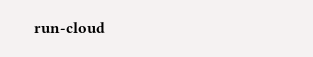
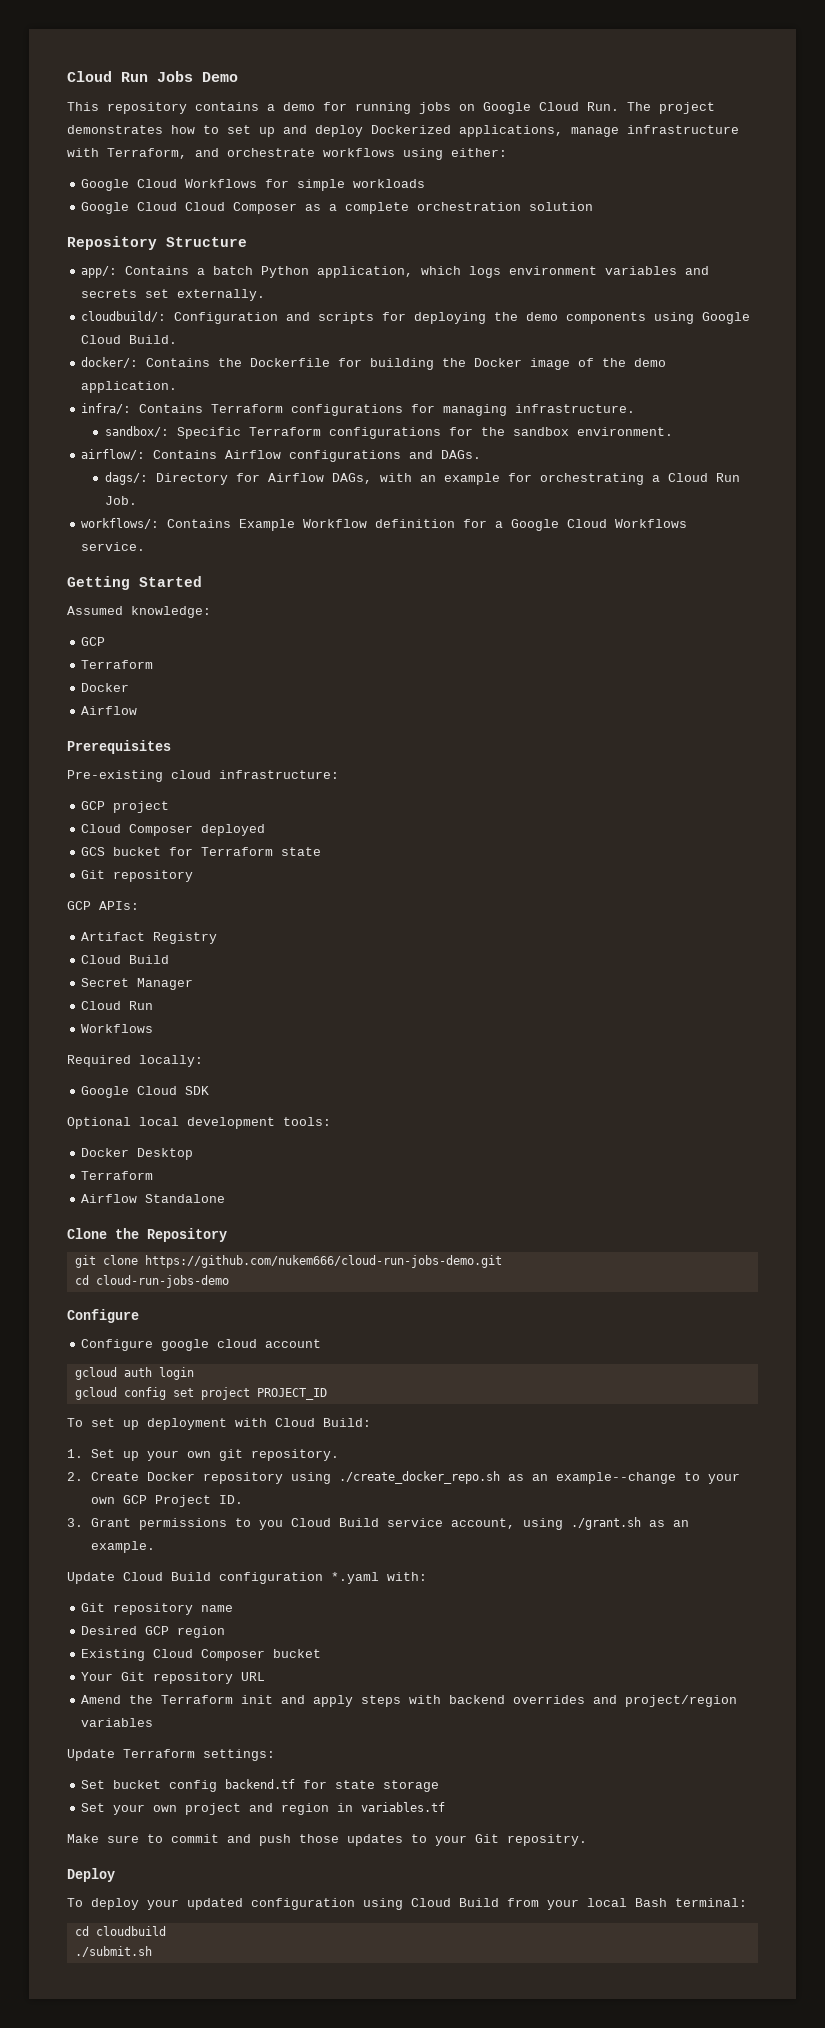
[34,22,105,33] run-cloud -> [67,71,238,82] [67,102,715,114] [67,125,739,137] [67,148,507,160] [81,179,426,191] [81,202,594,214] [67,236,247,250] [81,266,710,278] [81,289,266,301] [81,311,751,324] [81,335,178,344] [81,357,667,370] [81,381,178,393] [81,403,636,416] [105,426,674,439] [81,449,482,462] [105,472,741,485] [105,496,138,505] [81,518,688,531] [81,542,146,551] [67,576,202,590] [67,606,211,618] [81,637,106,646] [81,660,154,669] [81,683,130,692] [81,706,138,715] [67,740,171,754] [67,770,339,782] [81,801,170,813] [81,824,266,836] [81,847,322,856] [81,870,194,882] [67,901,139,910] [81,932,218,944] [81,955,170,964] [81,978,194,990] [81,1001,154,1010] [81,1024,154,1033] [67,1055,203,1067] [81,1086,210,1098] [67,1117,331,1129] [81,1148,194,1160] [81,1171,154,1180] [81,1194,226,1203] [67,1228,227,1242] [74,1255,502,1268] [74,1275,229,1288] [67,1309,139,1323] [81,1339,322,1351] [74,1367,194,1380] [74,1387,327,1400] [67,1418,371,1430] [67,1449,339,1461] [67,1471,740,1484] [90,1495,243,1507] [67,1517,689,1530] [90,1541,155,1553] [67,1572,427,1584] [81,1603,234,1615] [81,1626,226,1638] [81,1649,322,1661] [81,1672,266,1684] [81,1695,738,1707] [81,1718,154,1727] [67,1749,275,1761] [81,1779,440,1792] [81,1802,446,1815] [67,1834,587,1846] [67,1868,115,1882] [67,1898,747,1910] [74,1926,166,1936] [74,1946,152,1957] Cloud Run Jobs Demo // This repository contains a demo for running jobs on Google Cloud Run. The project demonstrates how to set up and deploy Dockerized applications, manage infrastructure with Terraform, and orchestrate workflows using either: // Google Cloud Workflows for simple workloads // Google Cloud Cloud Composer as a complete orchestration solution // Repository Structure // app/: Contains a batch Python application, which logs environment variables and secrets set externally. // cloudbuild/: Configuration and scripts for deploying the demo components using Google Cloud Build. // docker/: Contains the Dockerfile for building the Docker image of the demo application. // infra/: Contains Terraform configurations for managing infrastructure. // sandbox/: Specific Terraform configurations for the sandbox environment. // airflow/: Contains Airflow configurations and DAGs. // dags/: Directory for Airflow DAGs, with an example for orchestrating a Cloud Run Job. // workflows/: Contains Example Workflow definition for a Google Cloud Workflows service. // Getting Started // Assumed knowledge: // GCP // Terraform // Docker // Airflow // Prerequisites // Pre-existing cloud infrastructure: // GCP project // Cloud Composer deployed // GCS bucket for Terraform state // Git repository // GCP APIs: // Artifact Registry // Cloud Build // Secret Manager // Cloud Run // Workflows // Required locally: // Google Cloud SDK // Optional local development tools: // Docker Desktop // Terraform // Airflow Standalone // Clone the Repository // git clone https://github.com/nukem666/cloud-run-jobs-demo.git // cd cloud-run-jobs-demo // Configure // Configure google cloud account // gcloud auth login // gcloud config set project PROJECT_ID // To set up deployment with Cloud Build: // 1. Set up your own git repository. // 2. Create Docker repository using ./create_docker_repo.sh as an example--change to your own GCP Project ID. // 3. Grant permissions to you Cloud Build service account, using ./grant.sh as an example. // Update Cloud Build configuration *.yaml with: // Git repository name // Desired GCP region // Existing Cloud Composer bucket // Your Git repository URL // Amend the Terraform init and apply steps with backend overrides and project/region variables // Update Terraform settings: // Set bucket config backend.tf for state storage // Set your own project and region in variables.tf // Make sure to commit and push those updates to your Git repositry. // Deploy // To deploy your updated configuration using Cloud Build from your local Bash terminal: // cd cloudbuild // ./submit.sh

